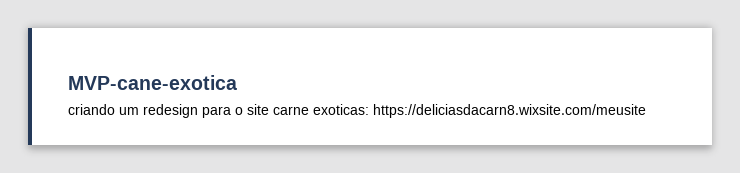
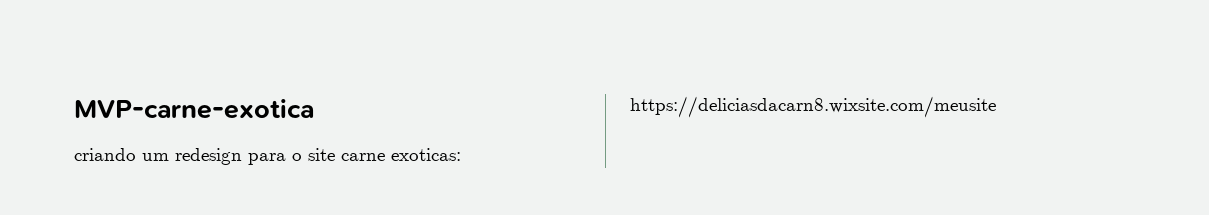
[68,75,237,90] MVP-cane-exotica -> [74,99,314,119] MVP-carne-exotica

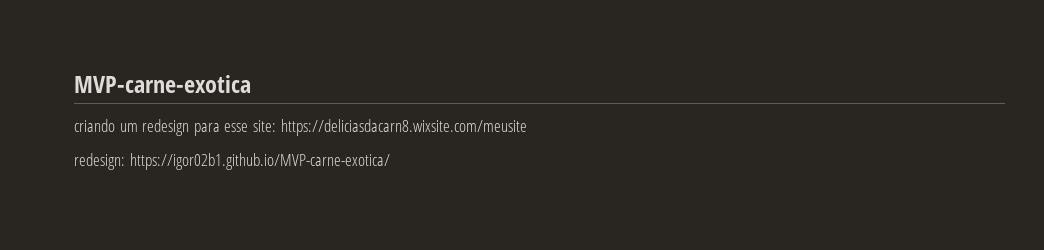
[292,148,461,161] o site carne exoticas: -> [224,120,276,132] esse site:
(996, 107) none -> [74,153,390,170] // redesign: https://igor02b1.github.io/MVP-carne-exotica/

